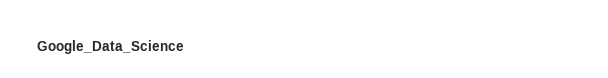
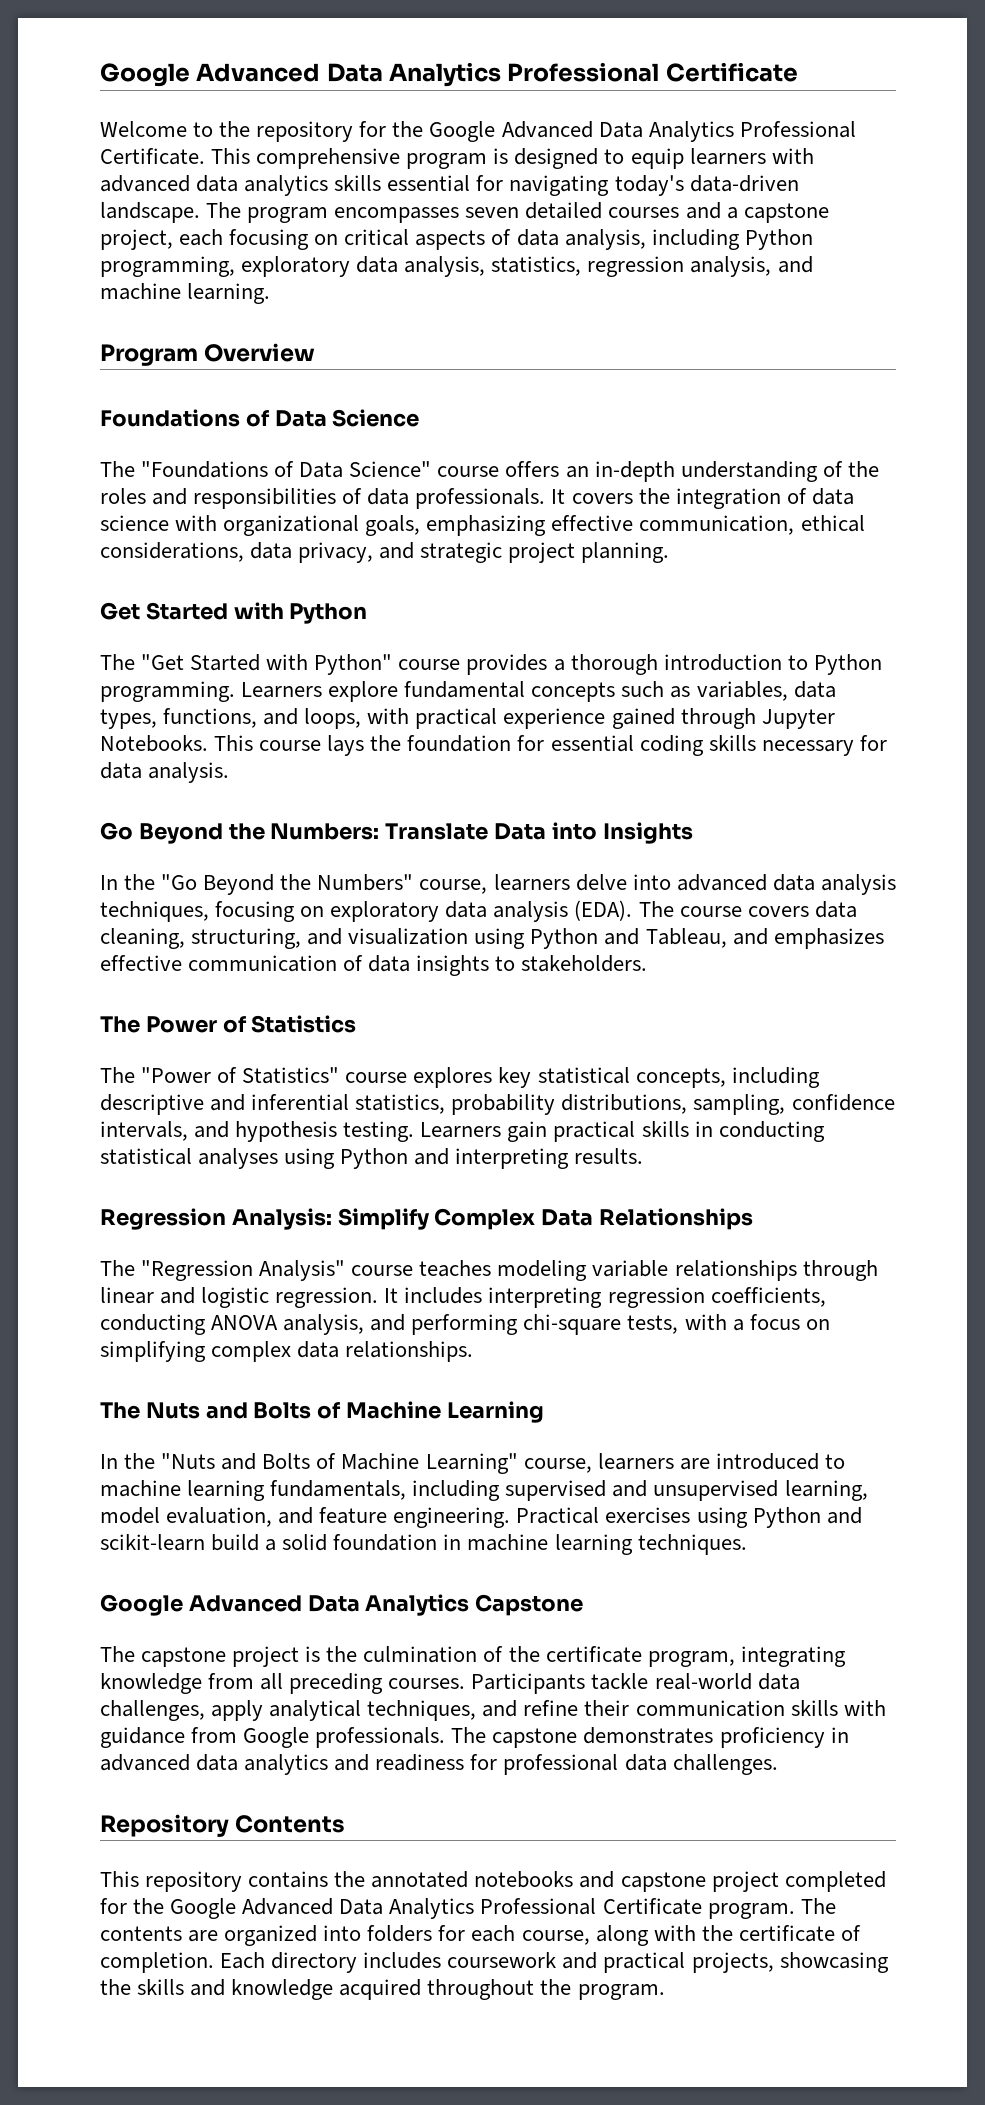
[37,40,184,54] Google_Data_Science -> [100,62,798,87] [100,121,856,142] [100,148,814,169] [100,175,799,196] [100,202,829,223] [100,229,813,250] [100,256,813,277] [100,283,271,304] [100,343,316,366] [100,409,420,427] [100,461,879,482] [100,488,854,509] [100,515,865,536] [100,542,670,563] [100,602,368,624] [100,654,882,675] [100,681,836,702] [100,708,835,729] [100,735,887,756] [100,762,230,783] [100,822,693,844] [100,874,896,895] [100,900,857,922] [100,928,884,949] [100,955,648,976] [100,1015,357,1033] [100,1067,820,1088] [100,1094,895,1115] [100,1121,825,1142] [100,1148,644,1169] [100,1208,754,1230] [100,1260,878,1281] [100,1287,826,1308] [100,1314,830,1335] [100,1341,474,1362] [100,1401,544,1423] [100,1453,845,1474] [100,1480,868,1501] [100,1507,862,1528] [100,1534,747,1555] [100,1594,584,1616] [100,1646,846,1667] [100,1673,800,1694] [100,1700,886,1721] [100,1727,849,1748] [100,1754,778,1775] [100,1814,346,1837] [100,1871,886,1892] [100,1898,836,1919] [100,1925,861,1946] [100,1952,889,1973] [100,1979,665,2000] Google Advanced Data Analytics Professional Certificate // Welcome to the repository for the Google Advanced Data Analytics Professional Certificate. This comprehensive program is designed to equip learners with advanced data analytics skills essential for navigating today's data-driven landscape. The program encompasses seven detailed courses and a capstone project, each focusing on critical aspects of data analysis, including Python programming, exploratory data analysis, statistics, regression analysis, and machine learning. // Program Overview // Foundations of Data Science // The "Foundations of Data Science" course offers an in-depth understanding of the roles and responsibilities of data professionals. It covers the integration of data science with organizational goals, emphasizing effective communication, ethical considerations, data privacy, and strategic project planning. // Get Started with Python // The "Get Started with Python" course provides a thorough introduction to Python programming. Learners explore fundamental concepts such as variables, data types, functions, and loops, with practical experience gained through Jupyter Notebooks. This course lays the foundation for essential coding skills necessary for data analysis. // Go Beyond the Numbers: Translate Data into Insights // In the "Go Beyond the Numbers" course, learners delve into advanced data analysis techniques, focusing on exploratory data analysis (EDA). The course covers data cleaning, structuring, and visualization using Python and Tableau, and emphasizes effective communication of data insights to stakeholders. // The Power of Statistics // The "Power of Statistics" course explores key statistical concepts, including descriptive and inferential statistics, probability distributions, sampling, confidence intervals, and hypothesis testing. Learners gain practical skills in conducting statistical analyses using Python and interpreting results. // Regression Analysis: Simplify Complex Data Relationships // The "Regression Analysis" course teaches modeling variable relationships through linear and logistic regression. It includes interpreting regression coefficients, conducting ANOVA analysis, and performing chi-square tests, with a focus on simplifying complex data relationships. // The Nuts and Bolts of Machine Learning // In the "Nuts and Bolts of Machine Learning" course, learners are introduced to machine learning fundamentals, including supervised and unsupervised learning, model evaluation, and feature engineering. Practical exercises using Python and scikit-learn build a solid foundation in machine learning techniques. // Google Advanced Data Analytics Capstone // The capstone project is the culmination of the certificate program, integrating knowledge from all preceding courses. Participants tackle real-world data challenges, apply analytical techniques, and refine their communication skills with guidance from Google professionals. The capstone demonstrates proficiency in advanced data analytics and readiness for professional data challenges. // Repository Contents // This repository contains the annotated notebooks and capstone project completed for the Google Advanced Data Analytics Professional Certificate program. The contents are organized into folders for each course, along with the certificate of completion. Each directory includes coursework and practical projects, showcasing the skills and knowledge acquired throughout the program.

